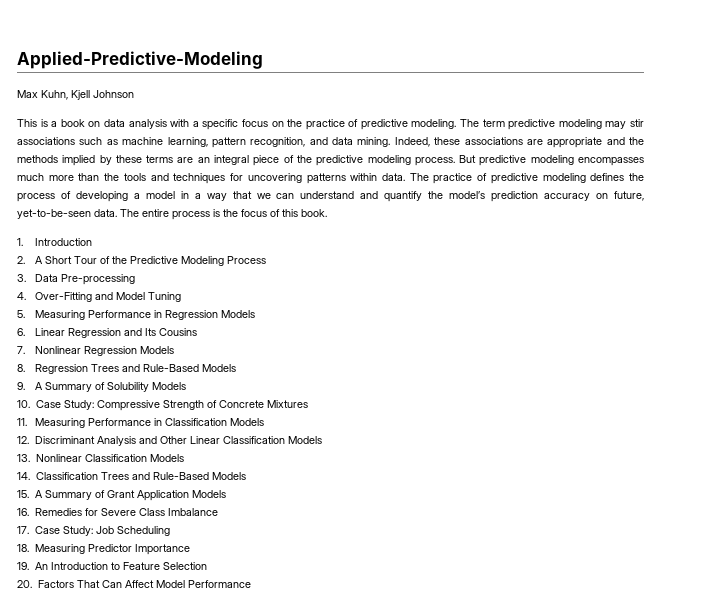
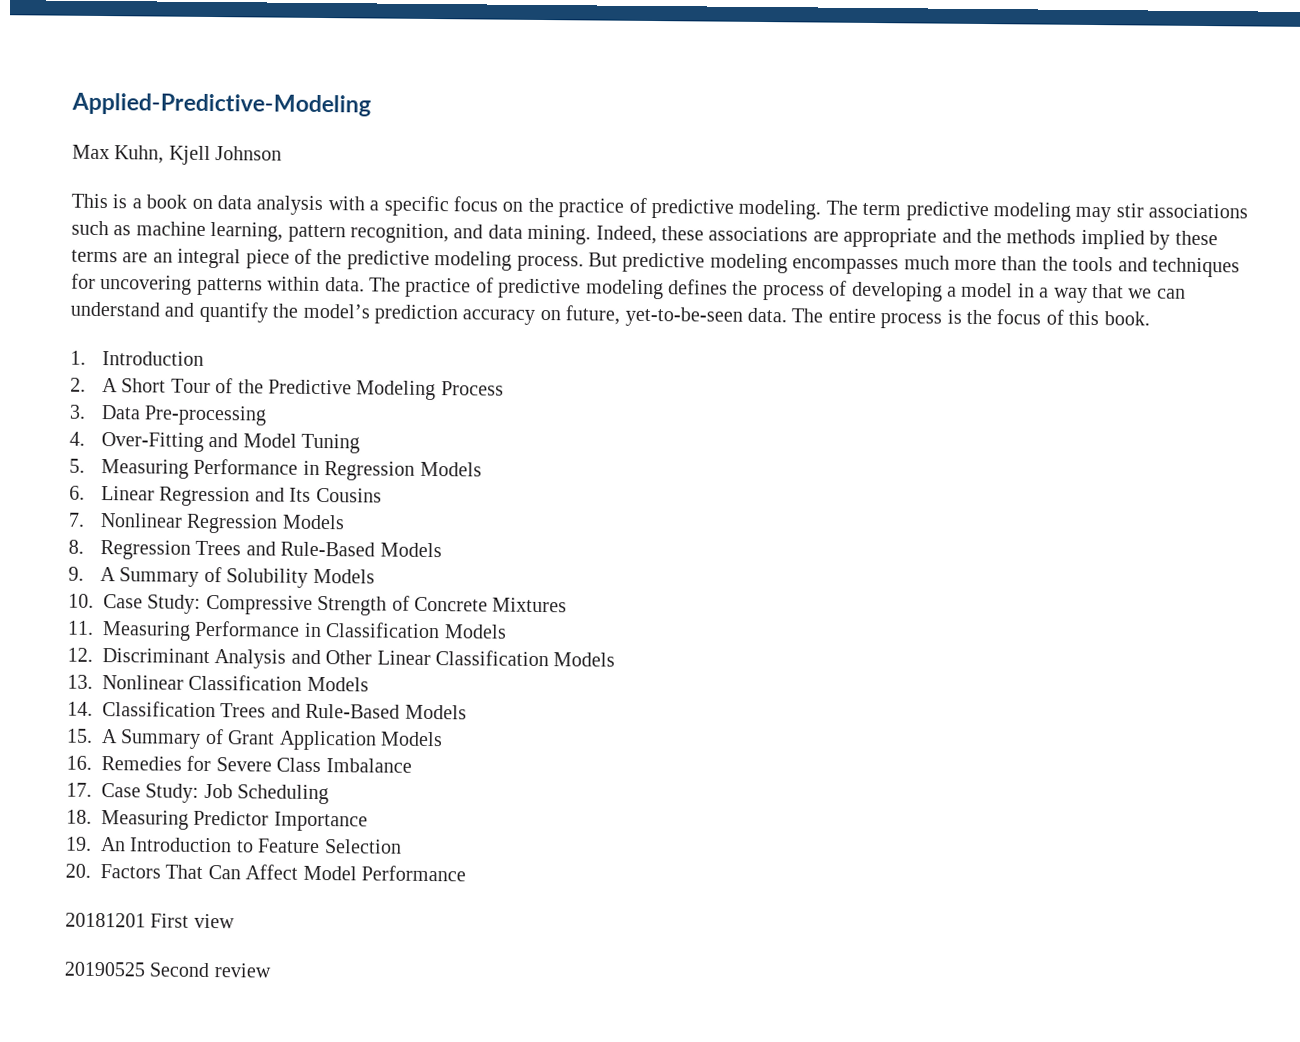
(251, 584) none -> [65,912,235,929] [64,961,271,978] // 20181201 First view // 20190525 Second review

